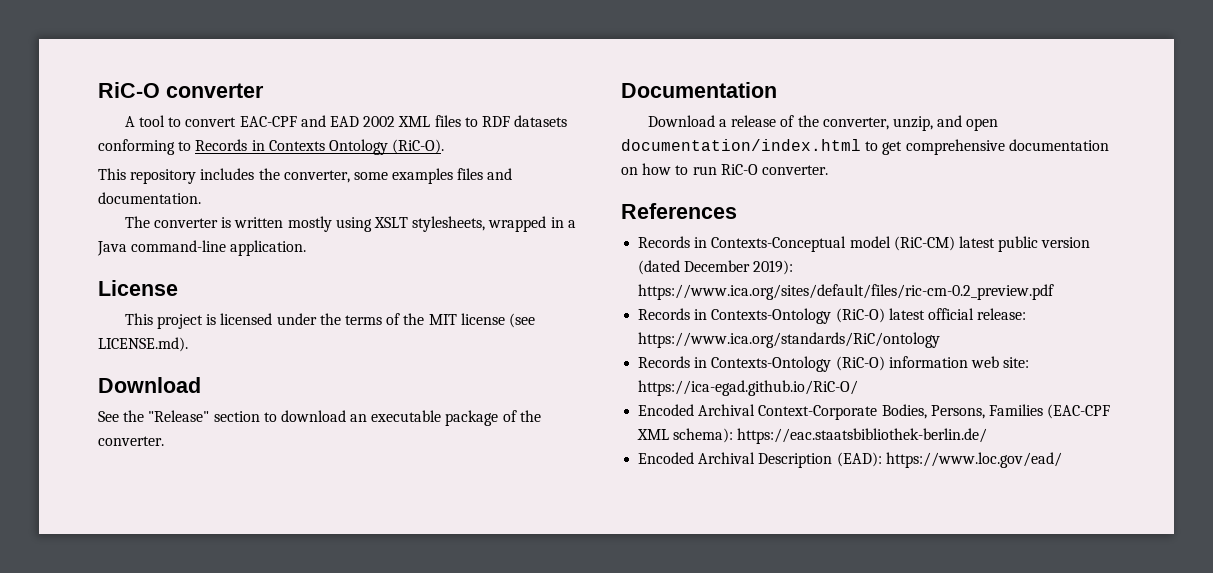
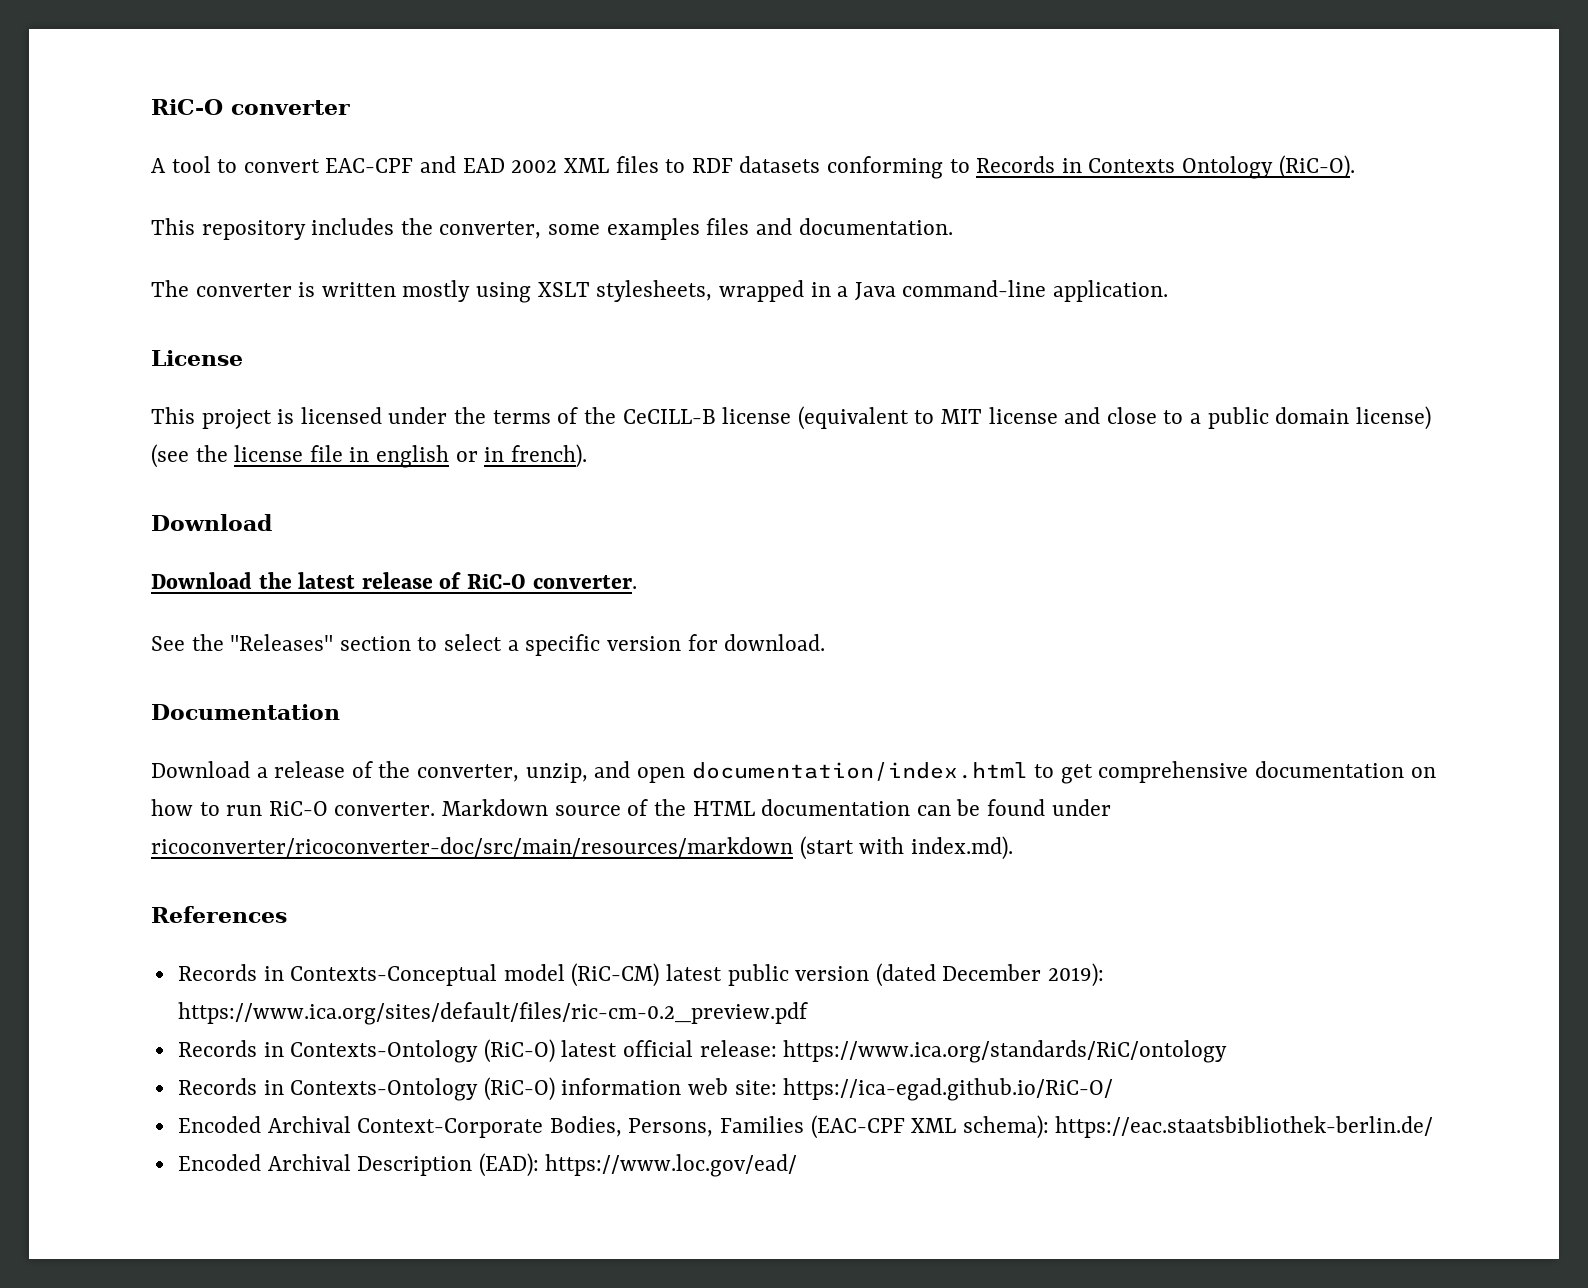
[428,313,535,328] [98,337,188,352] [98,377,201,393] MIT license (see LICENSE.md). // Download -> [622,406,1431,430] [151,444,587,468] [151,514,272,531] [151,572,637,589] CeCILL-B license (equivalent to MIT license and close to a public domain license) (see the license file in english or in french). // Download // Download the latest release of RiC-O converter.
[148,410,210,422] "Release" -> [230,634,334,651] "Releases"
[280,410,541,426] [98,436,164,446] download an executable package of the converter. -> [444,634,826,656] select a specific version for download.
(828, 170) none -> [442,799,1111,816] [151,836,1013,860] Markdown source of the HTML documentation can be found under ricoconverter/ricoconverter-doc/src/main/resources/markdown (start with index.md).

